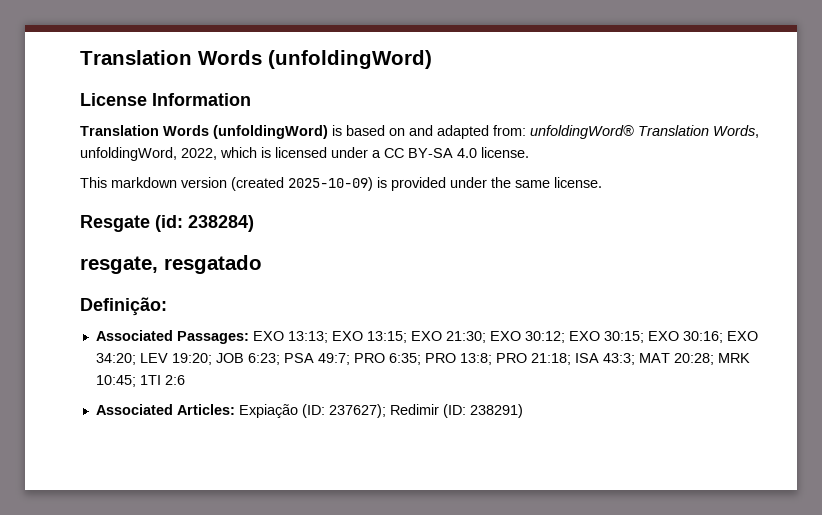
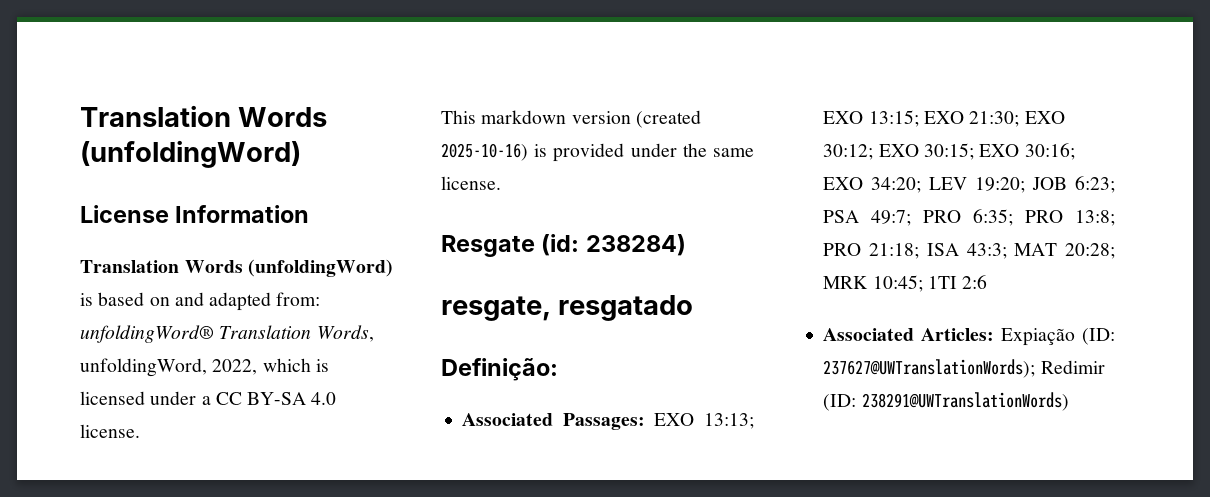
[288,177,373,191] 2025-10-09) -> [441,143,528,161] 2025-10-16)
[328,404,386,418] 237627); -> [823,359,1036,378] 237627@UWTranslationWords);
[469,404,523,418] 238291) -> [861,392,1069,411] 238291@UWTranslationWords)

